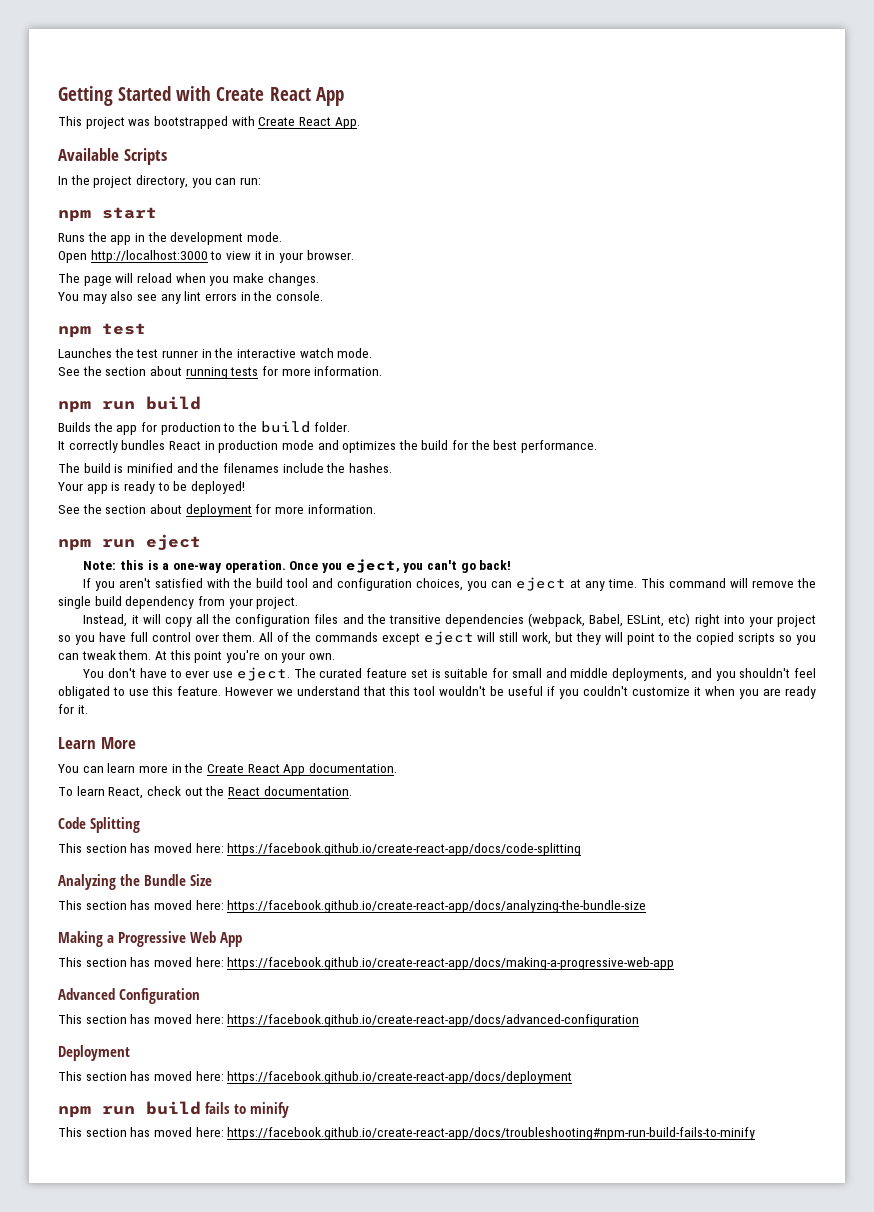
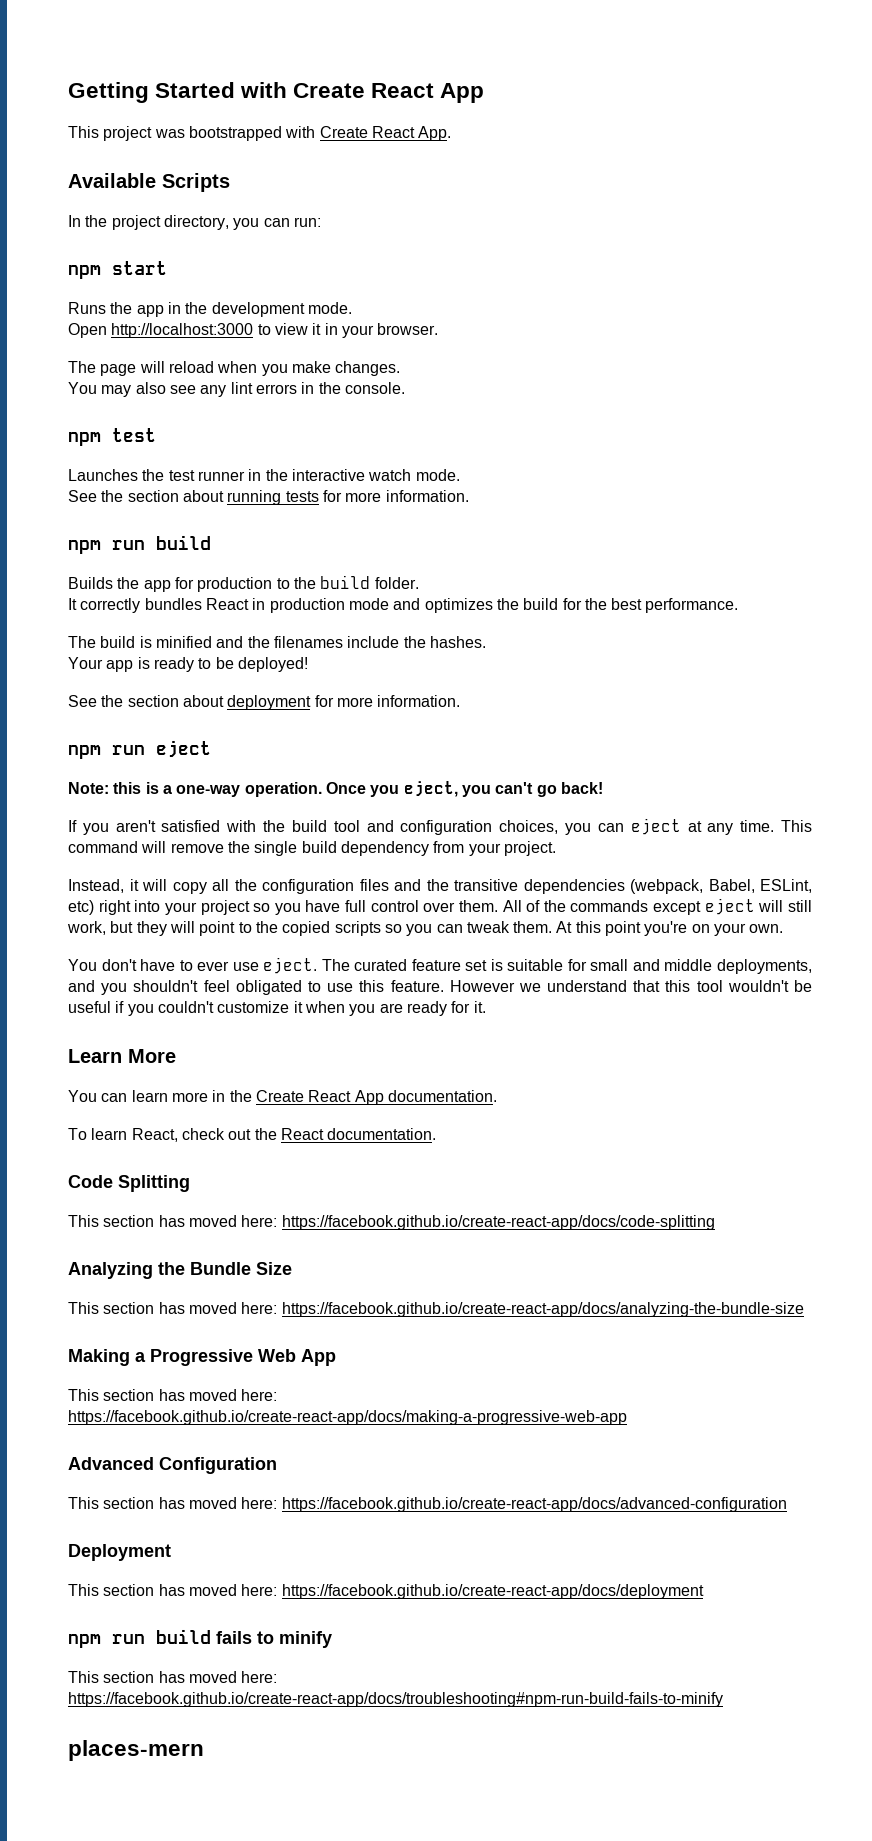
(756, 1133) none -> [68,1740,204,1761] // places-mern

